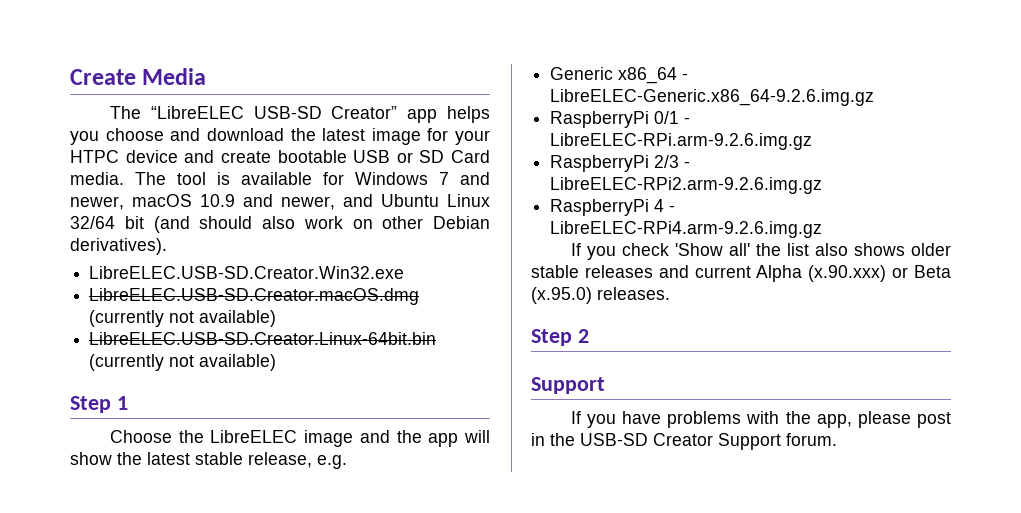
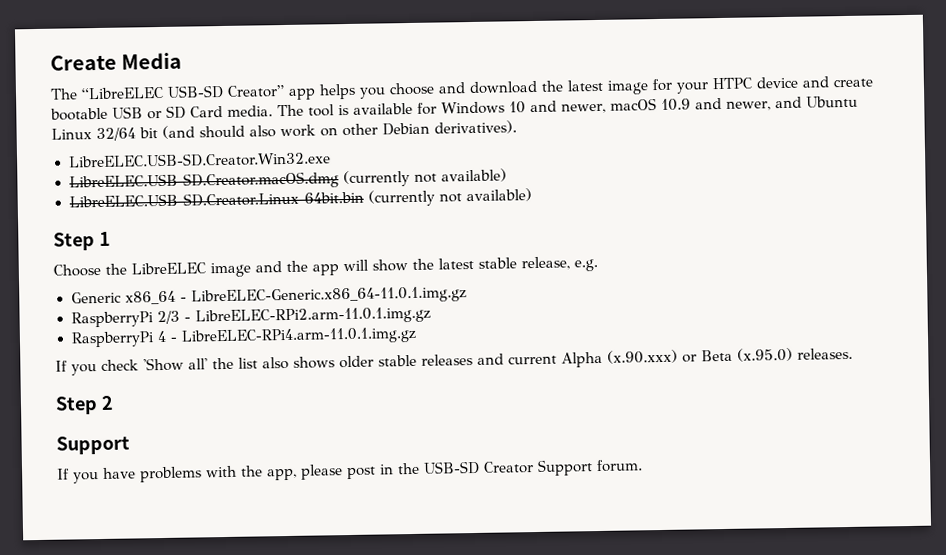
[439,172,449,185] 7 -> [509,101,526,114] 10
[550,89,875,106] [550,111,691,128] [550,133,813,150] LibreELEC-Generic.x86_64-9.2.6.img.gz // RaspberryPi 0/1 - LibreELEC-RPi.arm-9.2.6.img.gz -> [190,286,467,306] LibreELEC-Generic.x86_64-11.0.1.img.gz
[550,177,823,194] LibreELEC-RPi2.arm-9.2.6.img.gz -> [194,306,431,326] LibreELEC-RPi2.arm-11.0.1.img.gz
[550,221,823,238] LibreELEC-RPi4.arm-9.2.6.img.gz -> [180,326,417,346] LibreELEC-RPi4.arm-11.0.1.img.gz

